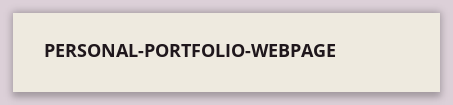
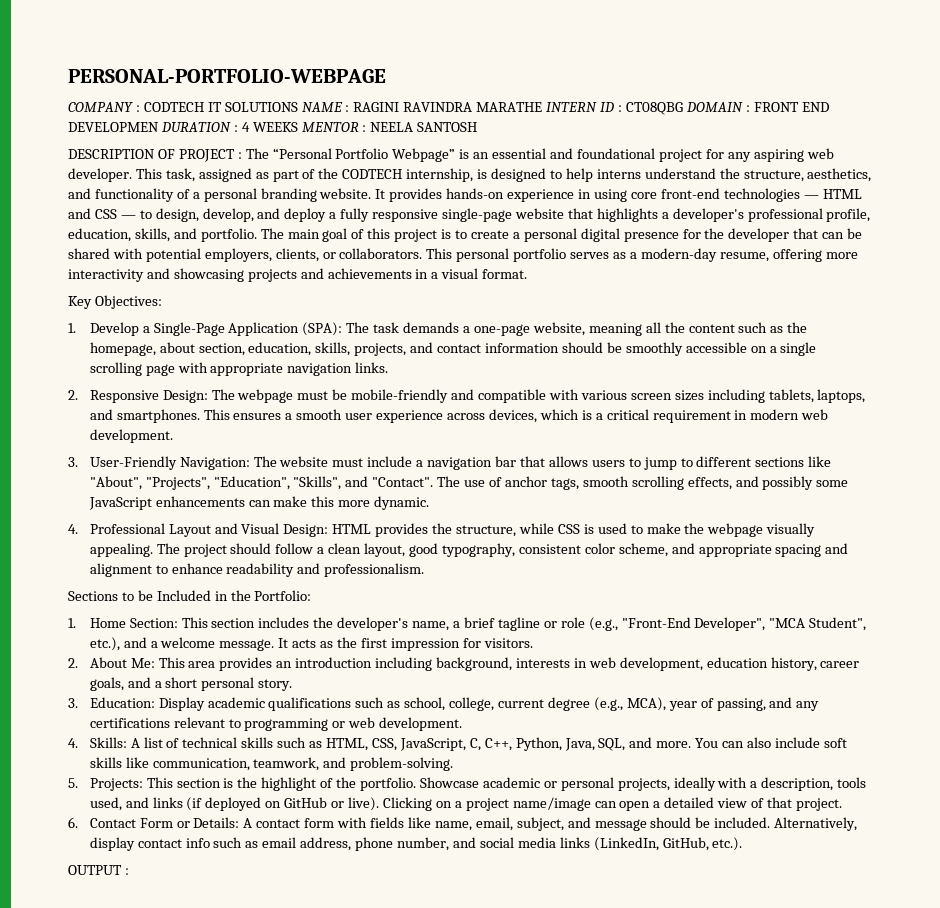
(336, 50) none -> [68,102,829,115] [68,122,478,132] [68,148,834,162] [68,168,872,182] [68,188,862,202] [68,208,871,222] [68,228,863,242] [68,248,858,262] [68,268,528,282] [68,295,162,309] [68,322,808,336] [89,342,817,356] [89,362,389,376] [68,389,866,403] [89,409,829,423] [89,429,173,443] [68,456,832,470] [89,476,849,490] [88,496,430,510] [68,523,816,537] [89,543,849,557] [89,563,425,577] [68,590,312,601] [68,617,867,631] [89,637,533,651] [68,657,860,671] [89,677,293,691] [68,697,820,711] [89,717,463,731] [68,737,847,751] [89,757,454,771] [68,777,867,791] [89,797,842,811] [68,817,858,831] [89,837,743,851] [68,865,129,875] // COMPANY : CODTECH IT SOLUTIONS NAME : RAGINI RAVINDRA MARATHE INTERN ID : CT08QBG DOMAIN : FRONT END DEVELOPMEN DURATION : 4 WEEKS MENTOR : NEELA SANTOSH // DESCRIPTION OF PROJECT : The “Personal Portfolio Webpage” is an essential and foundational project for any aspiring web developer. This task, assigned as part of the CODTECH internship, is designed to help interns understand the structure, aesthetics, and functionality of a personal branding website. It provides hands-on experience in using core front-end technologies — HTML and CSS — to design, develop, and deploy a fully responsive single-page website that highlights a developer's professional profile, education, skills, and portfolio. The main goal of this project is to create a personal digital presence for the developer that can be shared with potential employers, clients, or collaborators. This personal portfolio serves as a modern-day resume, offering more interactivity and showcasing projects and achievements in a visual format. // Key Objectives: // 1. Develop a Single-Page Application (SPA): The task demands a one-page website, meaning all the content such as the homepage, about section, education, skills, projects, and contact information should be smoothly accessible on a single scrolling page with appropriate navigation links. // 2. Responsive Design: The webpage must be mobile-friendly and compatible with various screen sizes including tablets, laptops, and smartphones. This ensures a smooth user experience across devices, which is a critical requirement in modern web development. // 3. User-Friendly Navigation: The website must include a navigation bar that allows users to jump to different sections like "About", "Projects", "Education", "Skills", and "Contact". The use of anchor tags, smooth scrolling effects, and possibly some JavaScript enhancements can make this more dynamic. // 4. Professional Layout and Visual Design: HTML provides the structure, while CSS is used to make the webpage visually appealing. The project should follow a clean layout, good typography, consistent color scheme, and appropriate spacing and alignment to enhance readability and professionalism. // Sections to be Included in the Portfolio: // 1. Home Section: This section includes the developer's name, a brief tagline or role (e.g., "Front-End Developer", "MCA Student", etc.), and a welcome message. It acts as the first impression for visitors. // 2. About Me: This area provides an introduction including background, interests in web development, education history, career goals, and a short personal story. // 3. Education: Display academic qualifications such as school, college, current degree (e.g., MCA), year of passing, and any certifications relevant to programming or web development. // 4. Skills: A list of technical skills such as HTML, CSS, JavaScript, C, C++, Python, Java, SQL, and more. You can also include soft skills like communication, teamwork, and problem-solving. // 5. Projects: This section is the highlight of the portfolio. Showcase academic or personal projects, ideally with a description, tools used, and links (if deployed on GitHub or live). Clicking on a project name/image can open a detailed view of that project. // 6. Contact Form or Details: A contact form with fields like name, email, subject, and message should be included. Alternatively, display contact info such as email address, phone number, and social media links (LinkedIn, GitHub, etc.). // OUTPUT :

